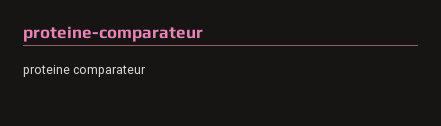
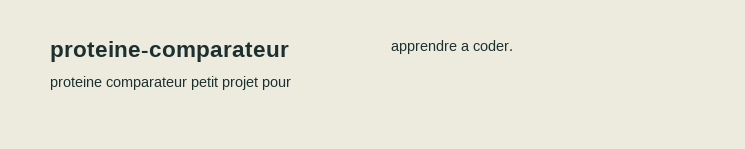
(147, 71) none -> [191,76,291,90] [391,40,513,54] petit projet pour apprendre a coder.

